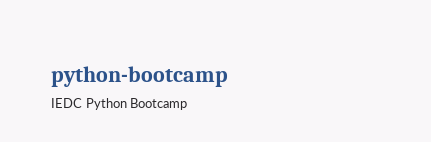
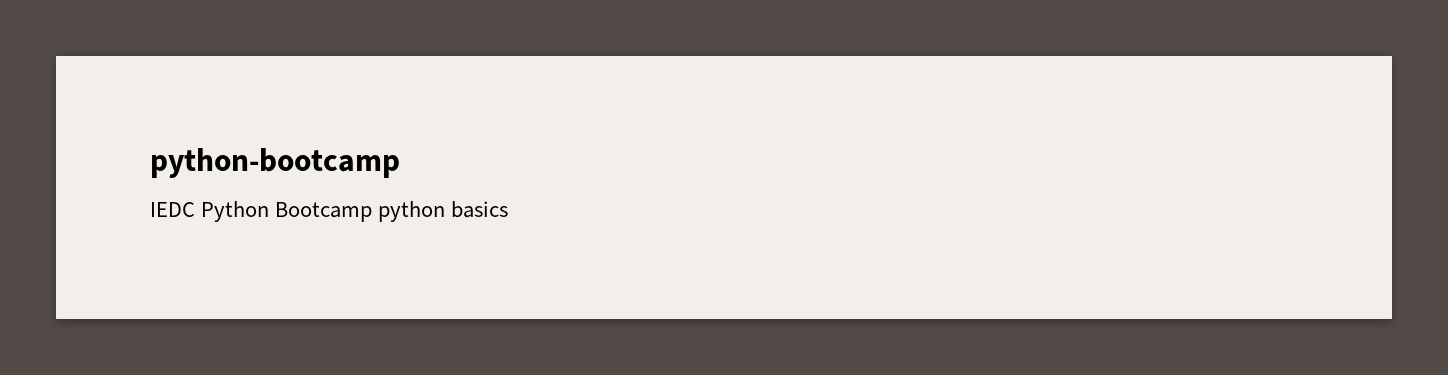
(188, 104) none -> [378,201,509,222] python basics

